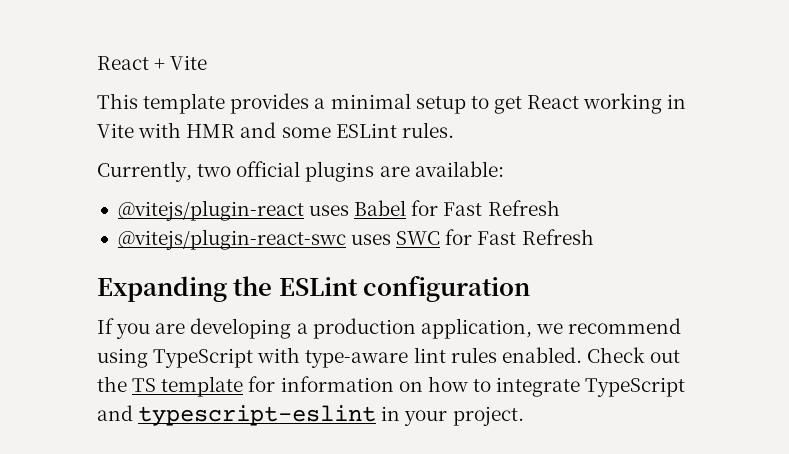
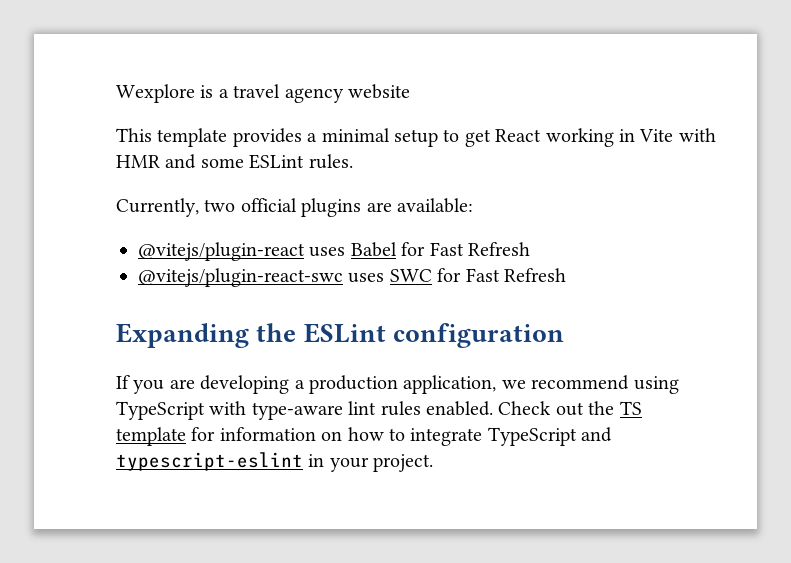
[97,55,208,70] React + Vite -> [116,84,410,103] Wexplore is a travel agency website

